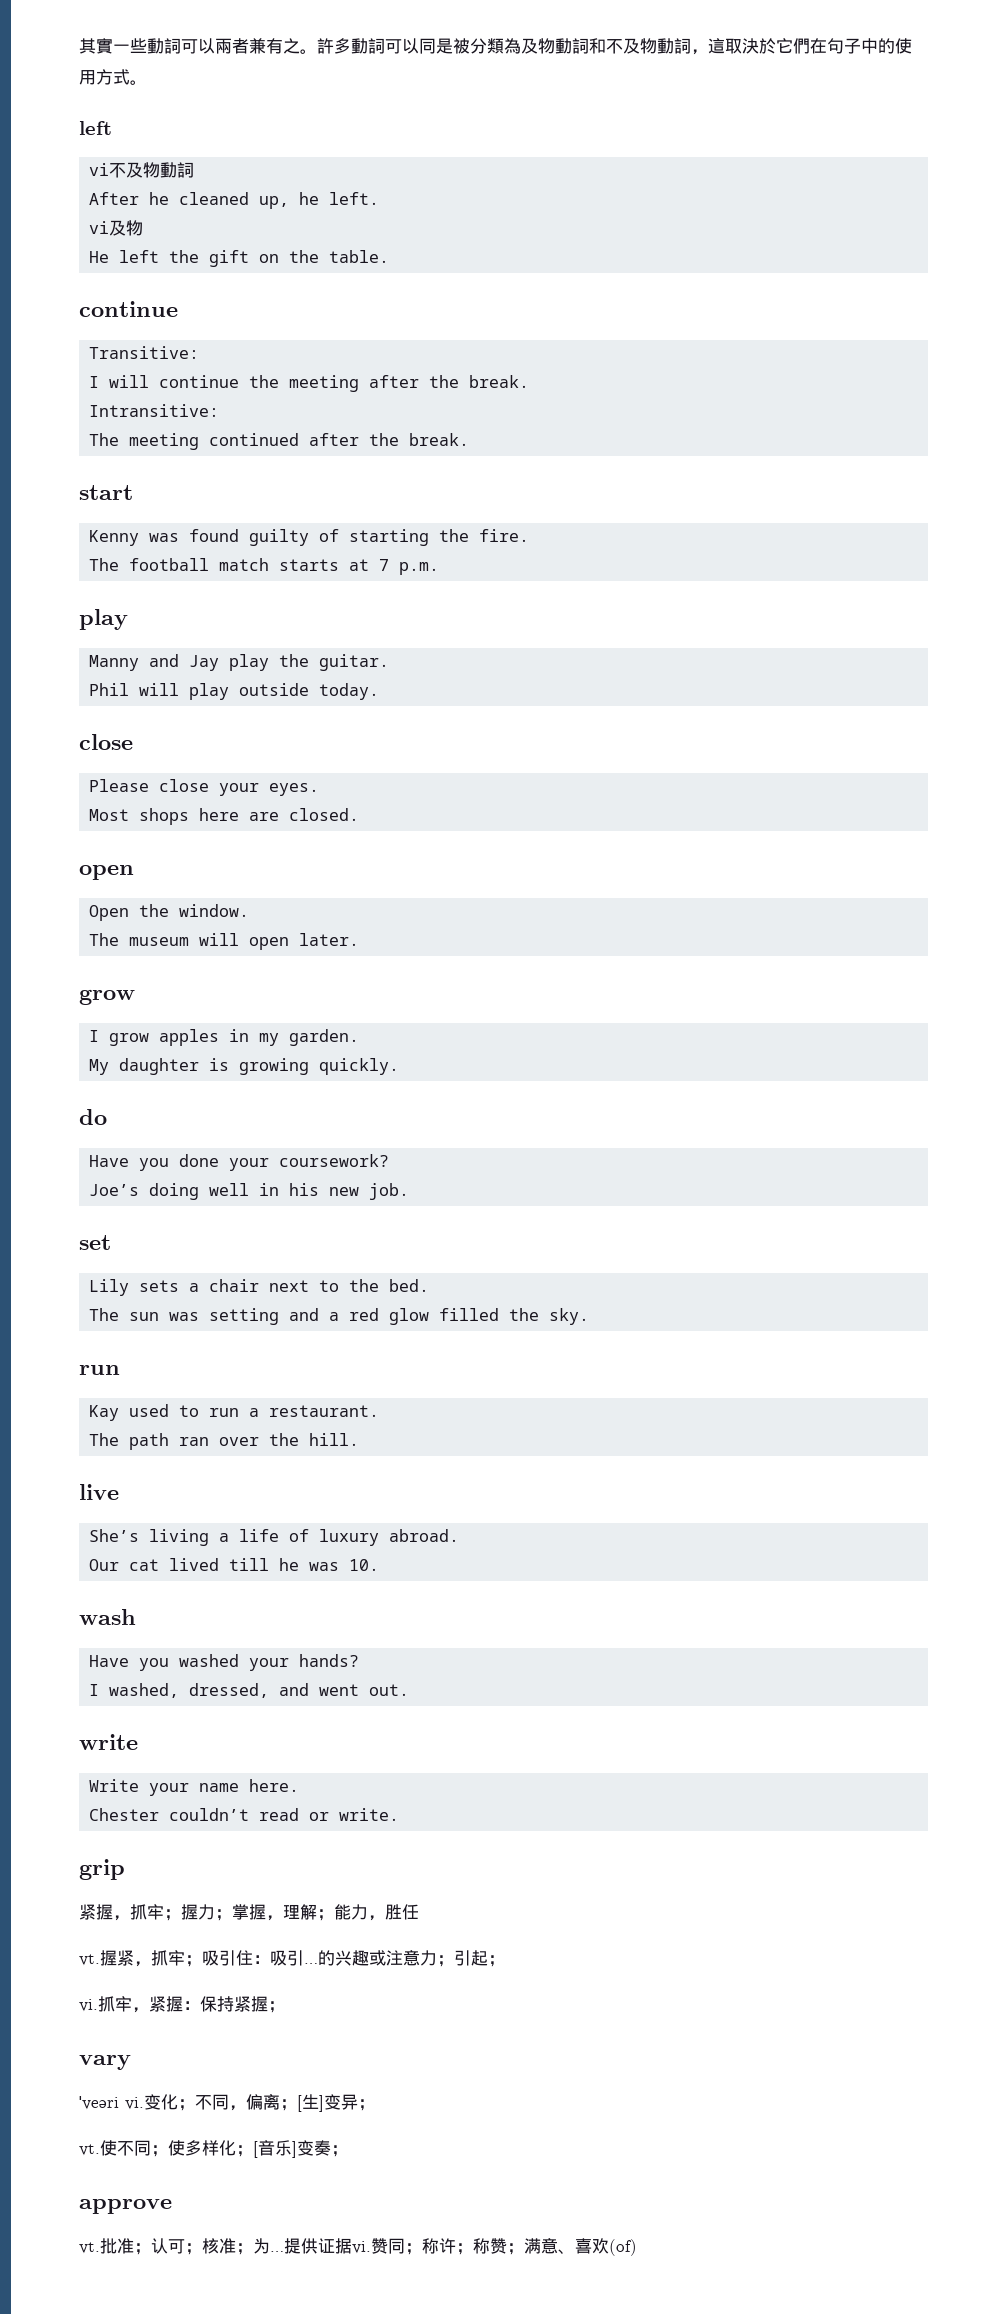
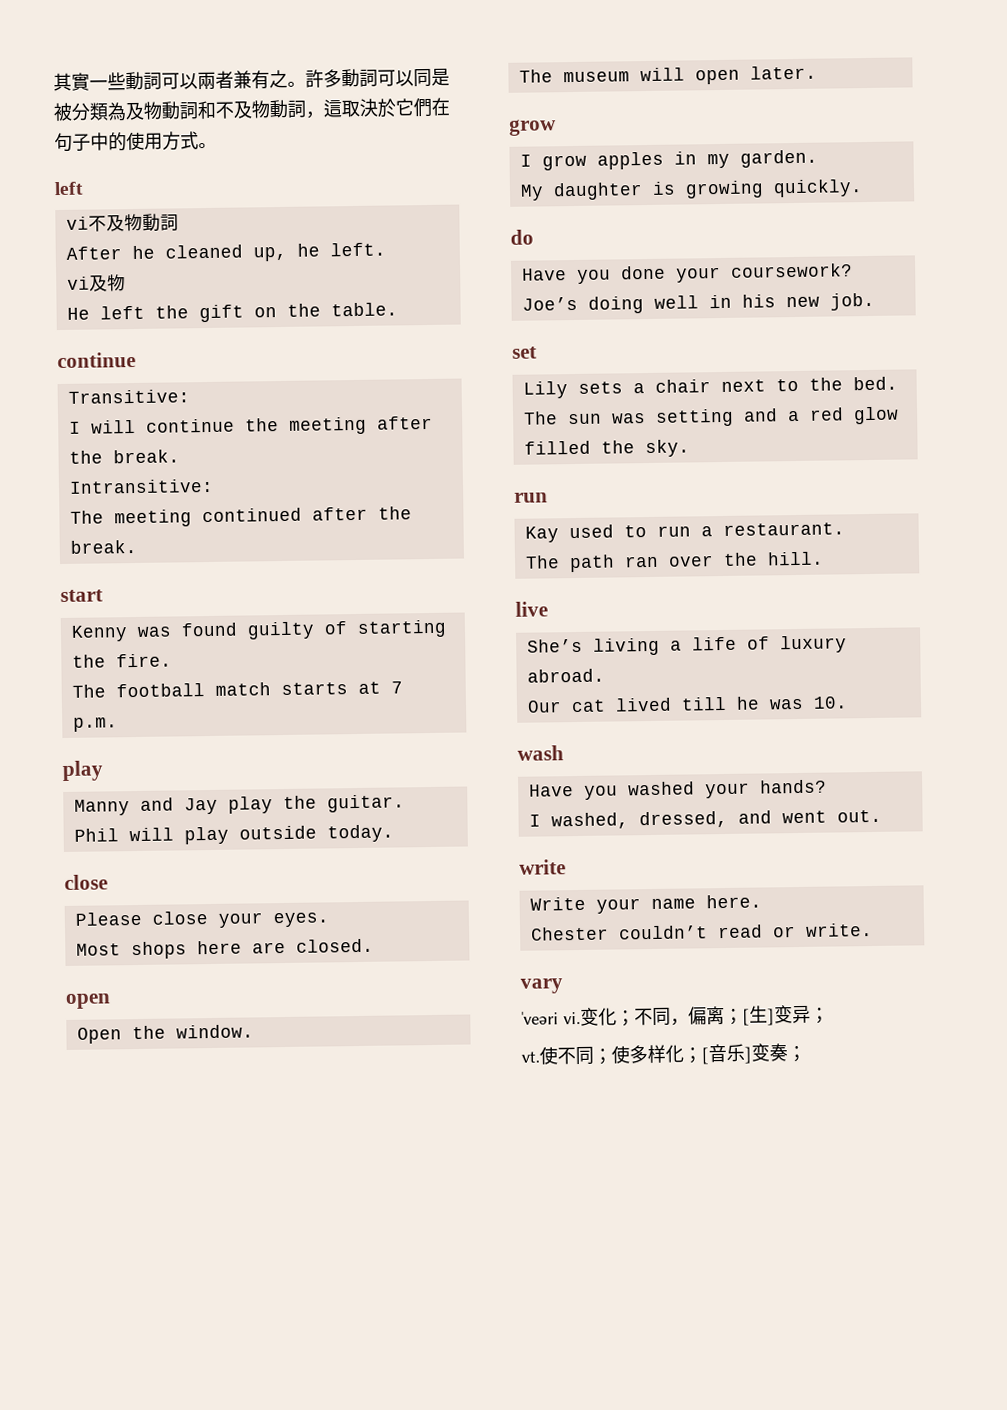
[79,1859,125,1880] [79,1904,419,1921] [79,1950,505,1967] [79,1996,285,2013] // grip // 紧握，抓牢；握力；掌握，理解；能力，胜任 // vt.握紧，抓牢；吸引住：吸引…的兴趣或注意力；引起； // vi.抓牢，紧握：保持紧握； -> (873, 930) none
[79,2199,172,2214] [79,2238,637,2256] // approve // vt.批准；认可；核准；为…提供证据vi.赞同；称许；称赞；满意、喜欢(of) -> (806, 1054) none

